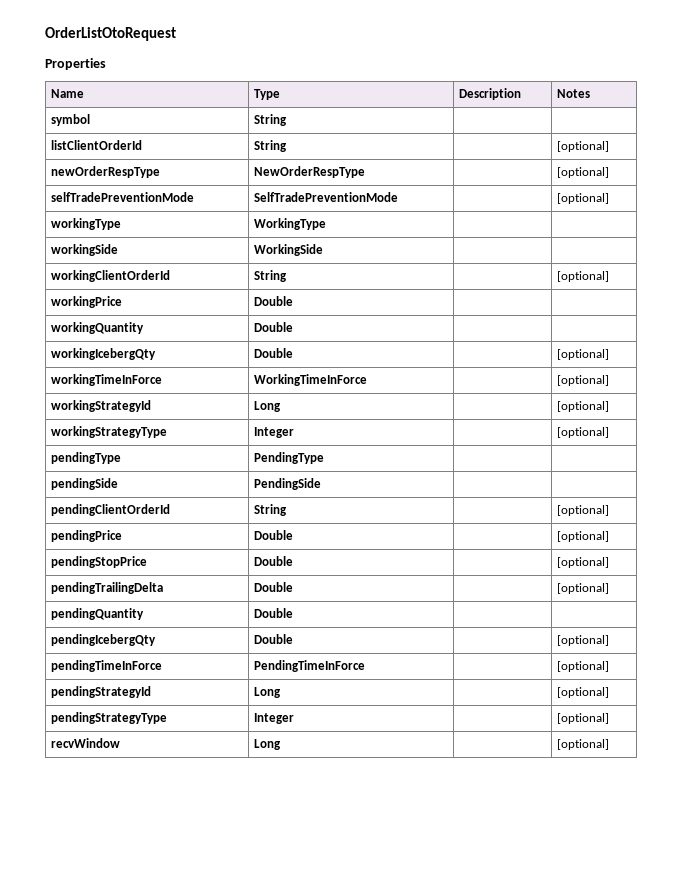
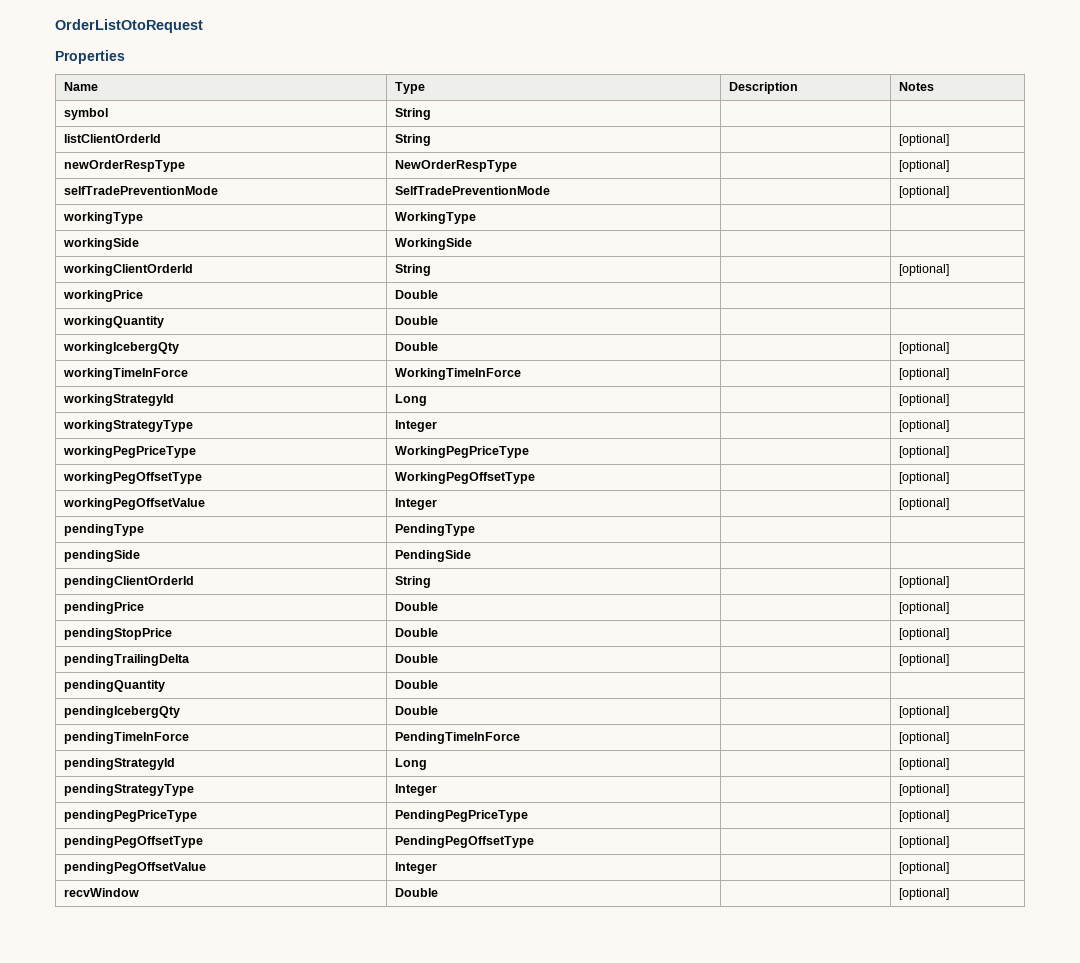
(609, 432) none -> [63,446,197,458] [395,446,530,458] [899,446,950,458] [63,472,203,484] [395,472,536,484] [899,472,950,484] [63,498,206,510] [395,498,438,510] [899,498,950,510] // workingPegPriceType | WorkingPegPriceType | | [optional] // workingPegOffsetType | WorkingPegOffsetType | | [optional] // workingPegOffsetValue | Integer | | [optional]
[50,738,120,748] [253,739,281,750] [556,739,609,750] recvWindow | Long | | [optional] -> [64,810,198,822] [395,810,529,822] [899,810,950,822] [64,836,204,848] [395,836,535,848] [899,836,950,848] [64,862,207,874] [395,862,438,874] [899,862,950,874] [64,888,140,897] [395,888,439,897] [899,888,950,900] pendingPegPriceType | PendingPegPriceType | | [optional] // pendingPegOffsetType | PendingPegOffsetType | | [optional] // pendingPegOffsetValue | Integer | | [optional] // recvWindow | Double | | [optional]

